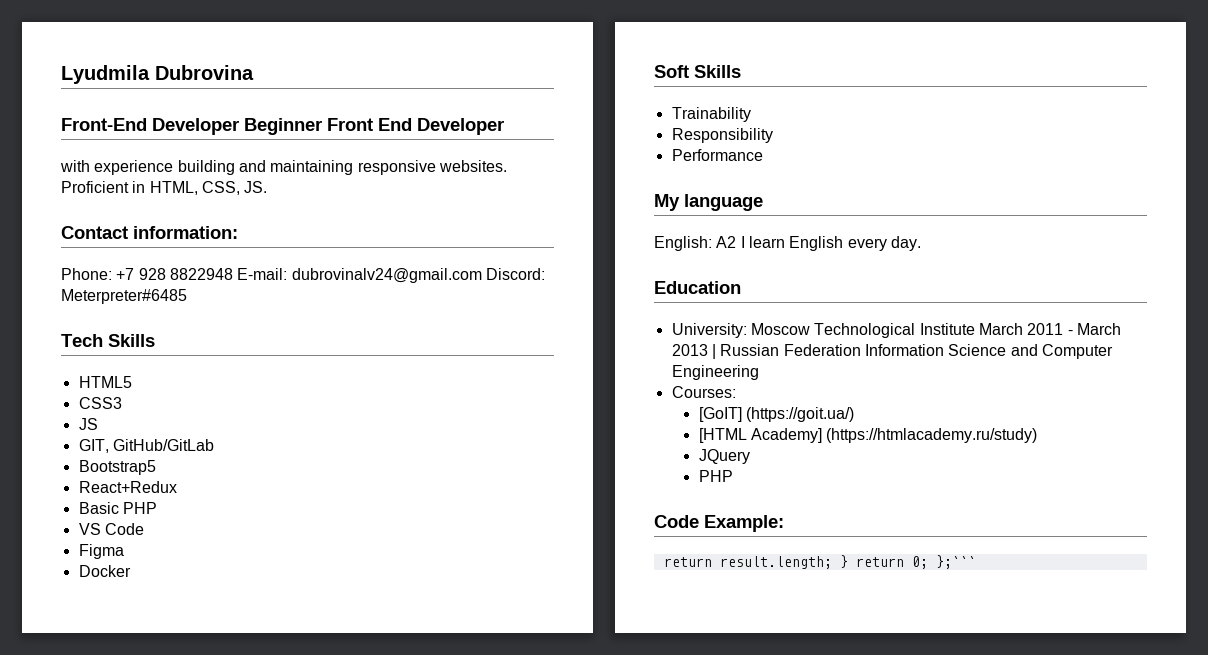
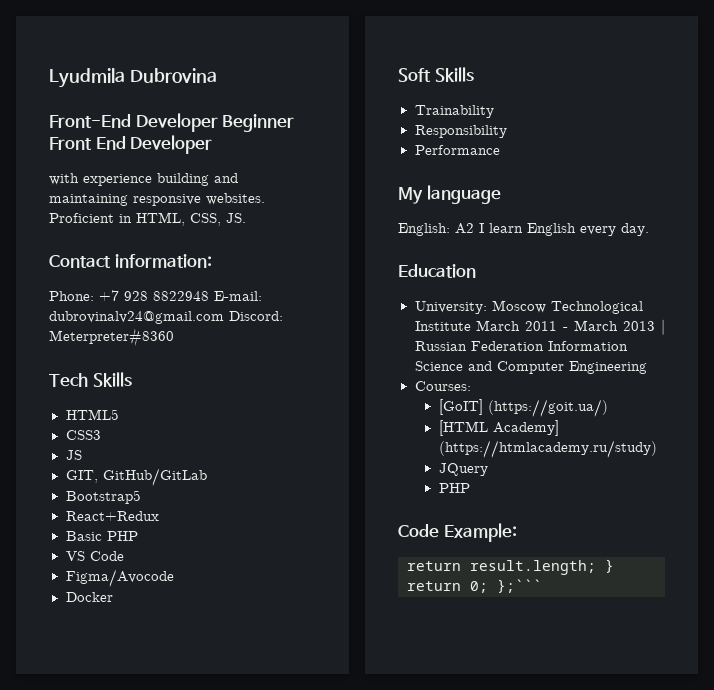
[61,289,187,304] Meterpreter#6485 -> [49,328,174,347] Мeterpreter#8360
[78,544,124,559] Figma -> [65,569,174,587] Figma/Avocode

